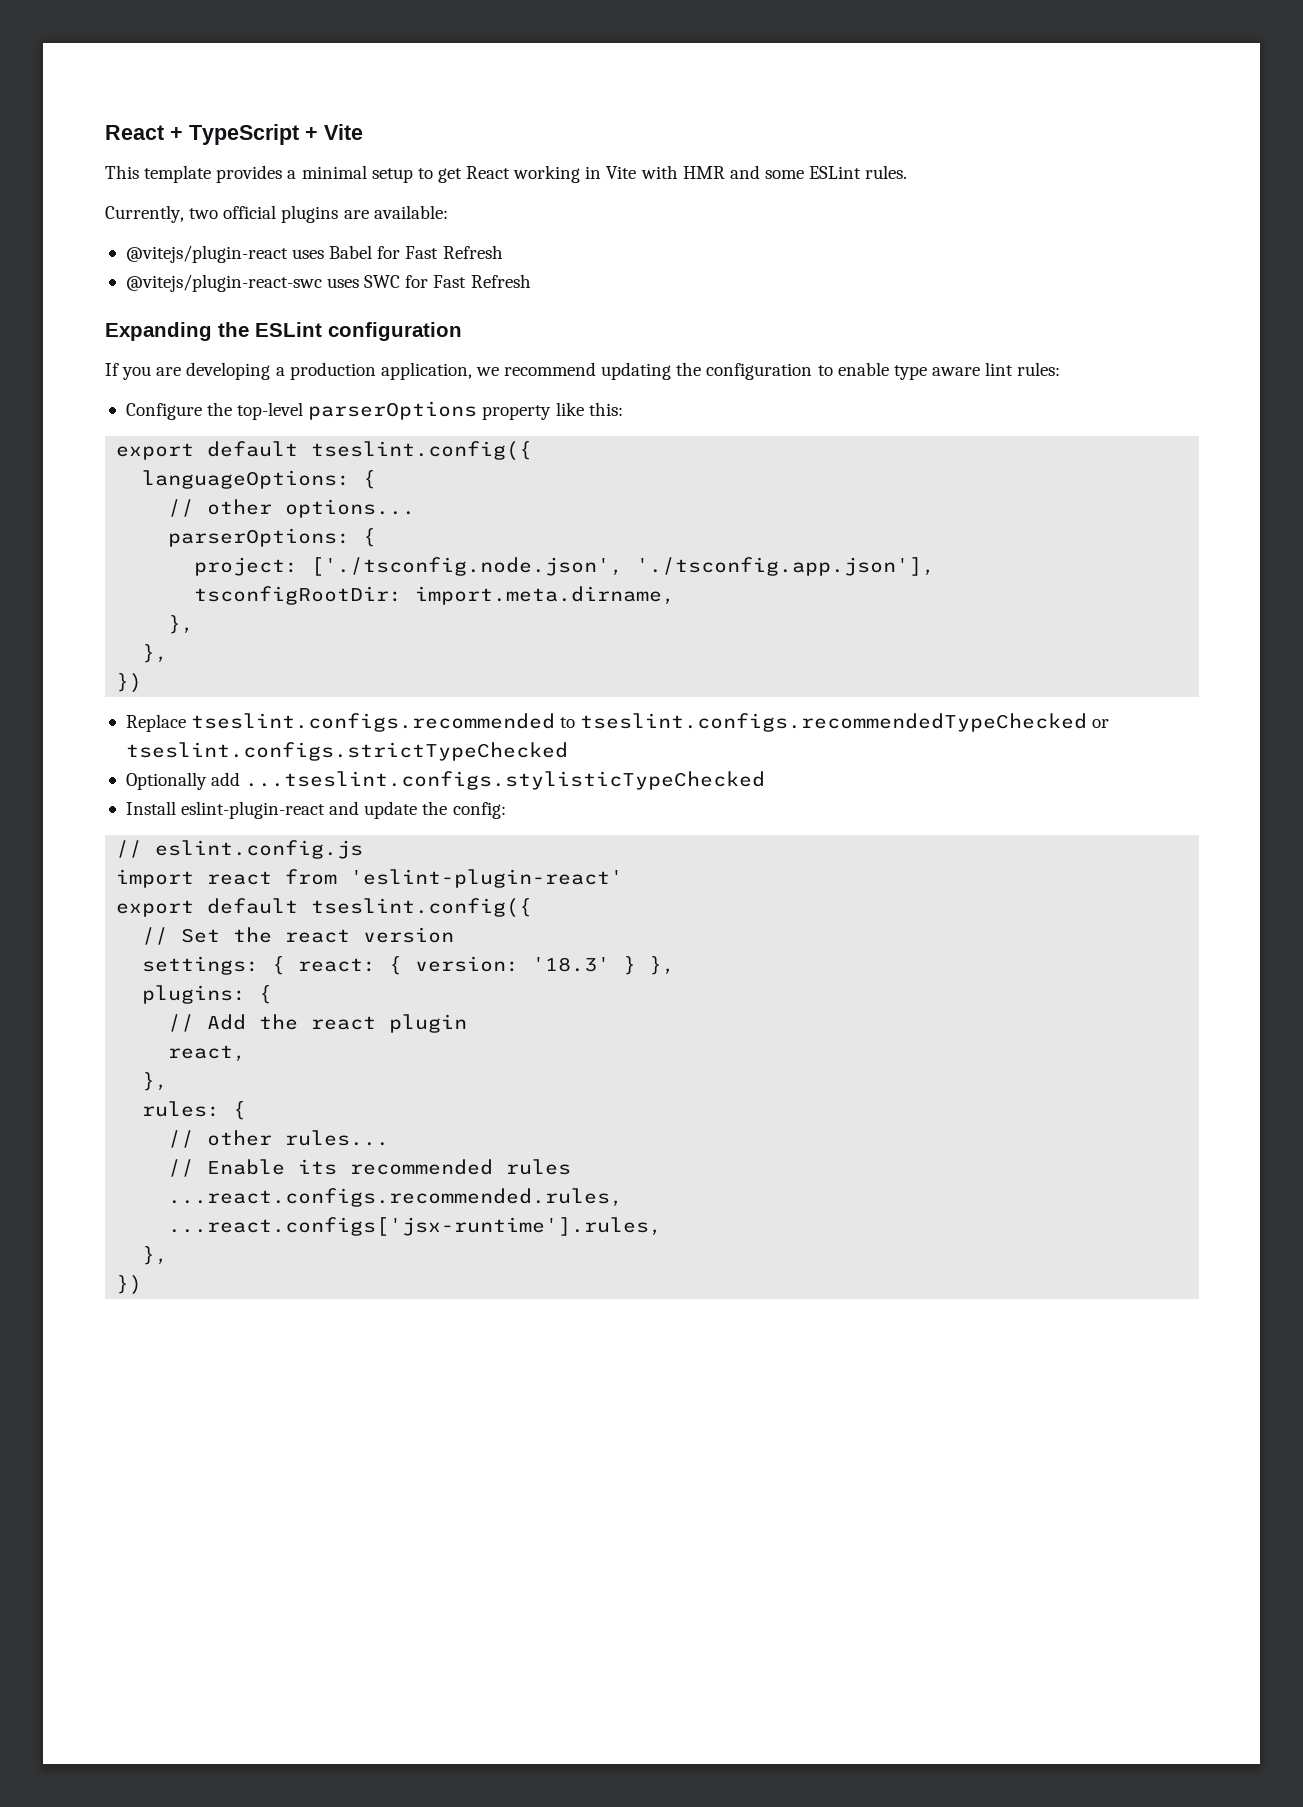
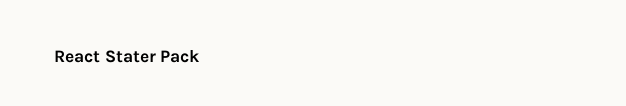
[105,124,363,145] [105,165,908,183] [105,205,448,223] [125,245,503,263] [125,274,531,292] [105,322,462,341] [105,362,1061,380] [125,401,623,420] [116,441,533,461] [142,470,377,489] [168,499,416,518] [168,528,377,547] [194,557,936,576] [194,586,676,605] [168,615,195,634] [142,644,169,663] [116,673,143,693] [125,713,1110,732] [125,742,568,761] [125,771,766,790] [125,801,506,819] [116,840,364,859] [116,869,624,888] [116,898,533,918] [142,927,455,945] [142,956,676,975] [142,985,273,1004] [168,1014,468,1033] [168,1045,247,1062] [142,1072,169,1091] [142,1101,247,1120] [168,1130,390,1148] [168,1159,572,1177] [168,1188,624,1207] [168,1217,663,1236] [142,1246,169,1265] [116,1275,143,1295] React + TypeScript + Vite // This template provides a minimal setup to get React working in Vite with HMR and some ESLint rules. // Currently, two official plugins are available: // @vitejs/plugin-react uses Babel for Fast Refresh // @vitejs/plugin-react-swc uses SWC for Fast Refresh // Expanding the ESLint configuration // If you are developing a production application, we recommend updating the configuration to enable type aware lint rules: // Configure the top-level parserOptions property like this: // export default tseslint.config({ // languageOptions: { // // other options... // parserOptions: { // project: ['./tsconfig.node.json', './tsconfig.app.json'], // tsconfigRootDir: import.meta.dirname, // }, // }, // }) // Replace tseslint.configs.recommended to tseslint.configs.recommendedTypeChecked or tseslint.configs.strictTypeChecked // Optionally add ...tseslint.configs.stylisticTypeChecked // Install eslint-plugin-react and update the config: // // eslint.config.js // import react from 'eslint-plugin-react' // export default tseslint.config({ // // Set the react version // settings: { react: { version: '18.3' } }, // plugins: { // // Add the react plugin // react, // }, // rules: { // // other rules... // // Enable its recommended rules // ...react.configs.recommended.rules, // ...react.configs['jsx-runtime'].rules, // }, // }) -> [54,50,201,63] React Stater Pack

